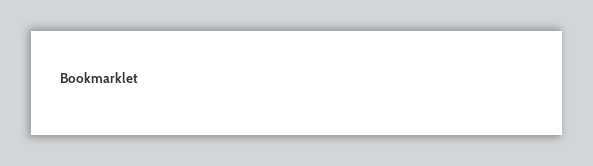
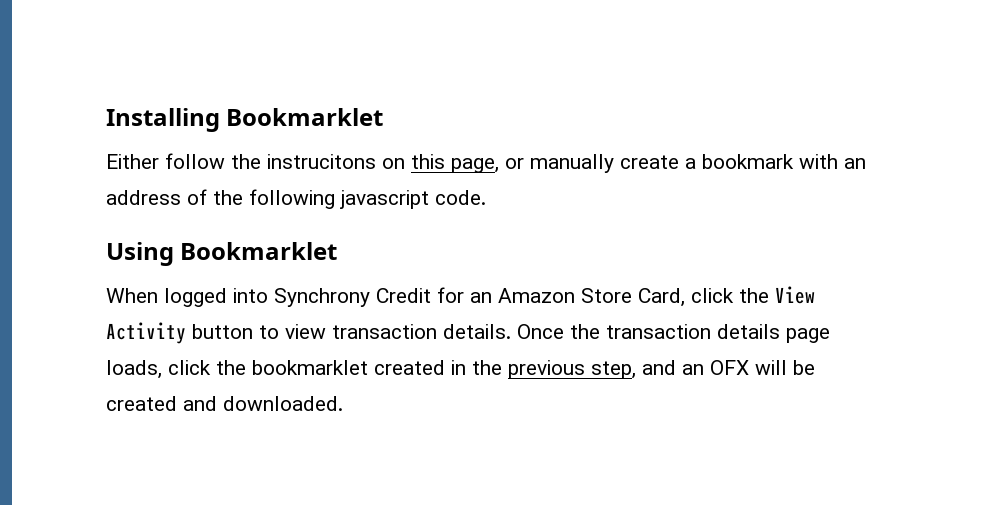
[60,72,138,83] Bookmarklet -> [106,108,384,132] [106,153,866,173] [106,189,486,209] [106,242,338,266] [106,286,815,307] [106,322,830,344] [106,360,815,379] [106,396,343,411] Installing Bookmarklet // Either follow the instrucitons on this page, or manually create a bookmark with an address of the following javascript code. // Using Bookmarklet // When logged into Synchrony Credit for an Amazon Store Card, click the View Activity button to view transaction details. Once the transaction details page loads, click the bookmarklet created in the previous step, and an OFX will be created and downloaded.

